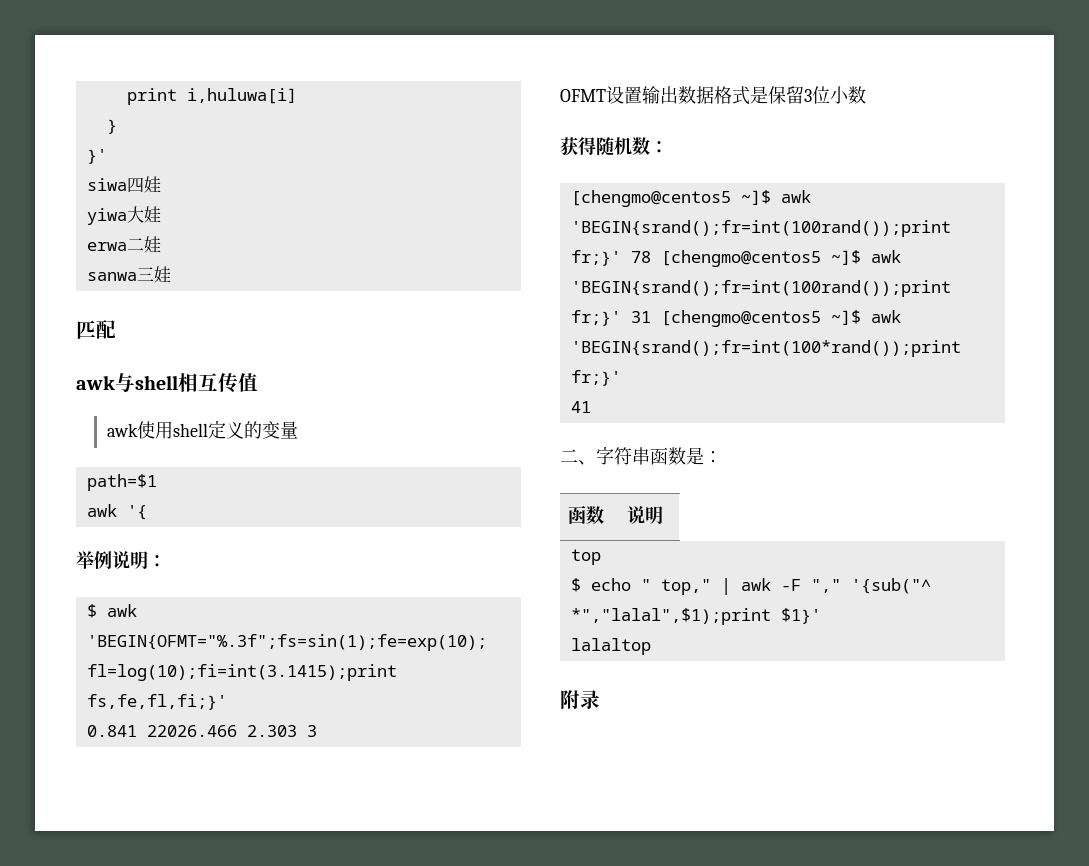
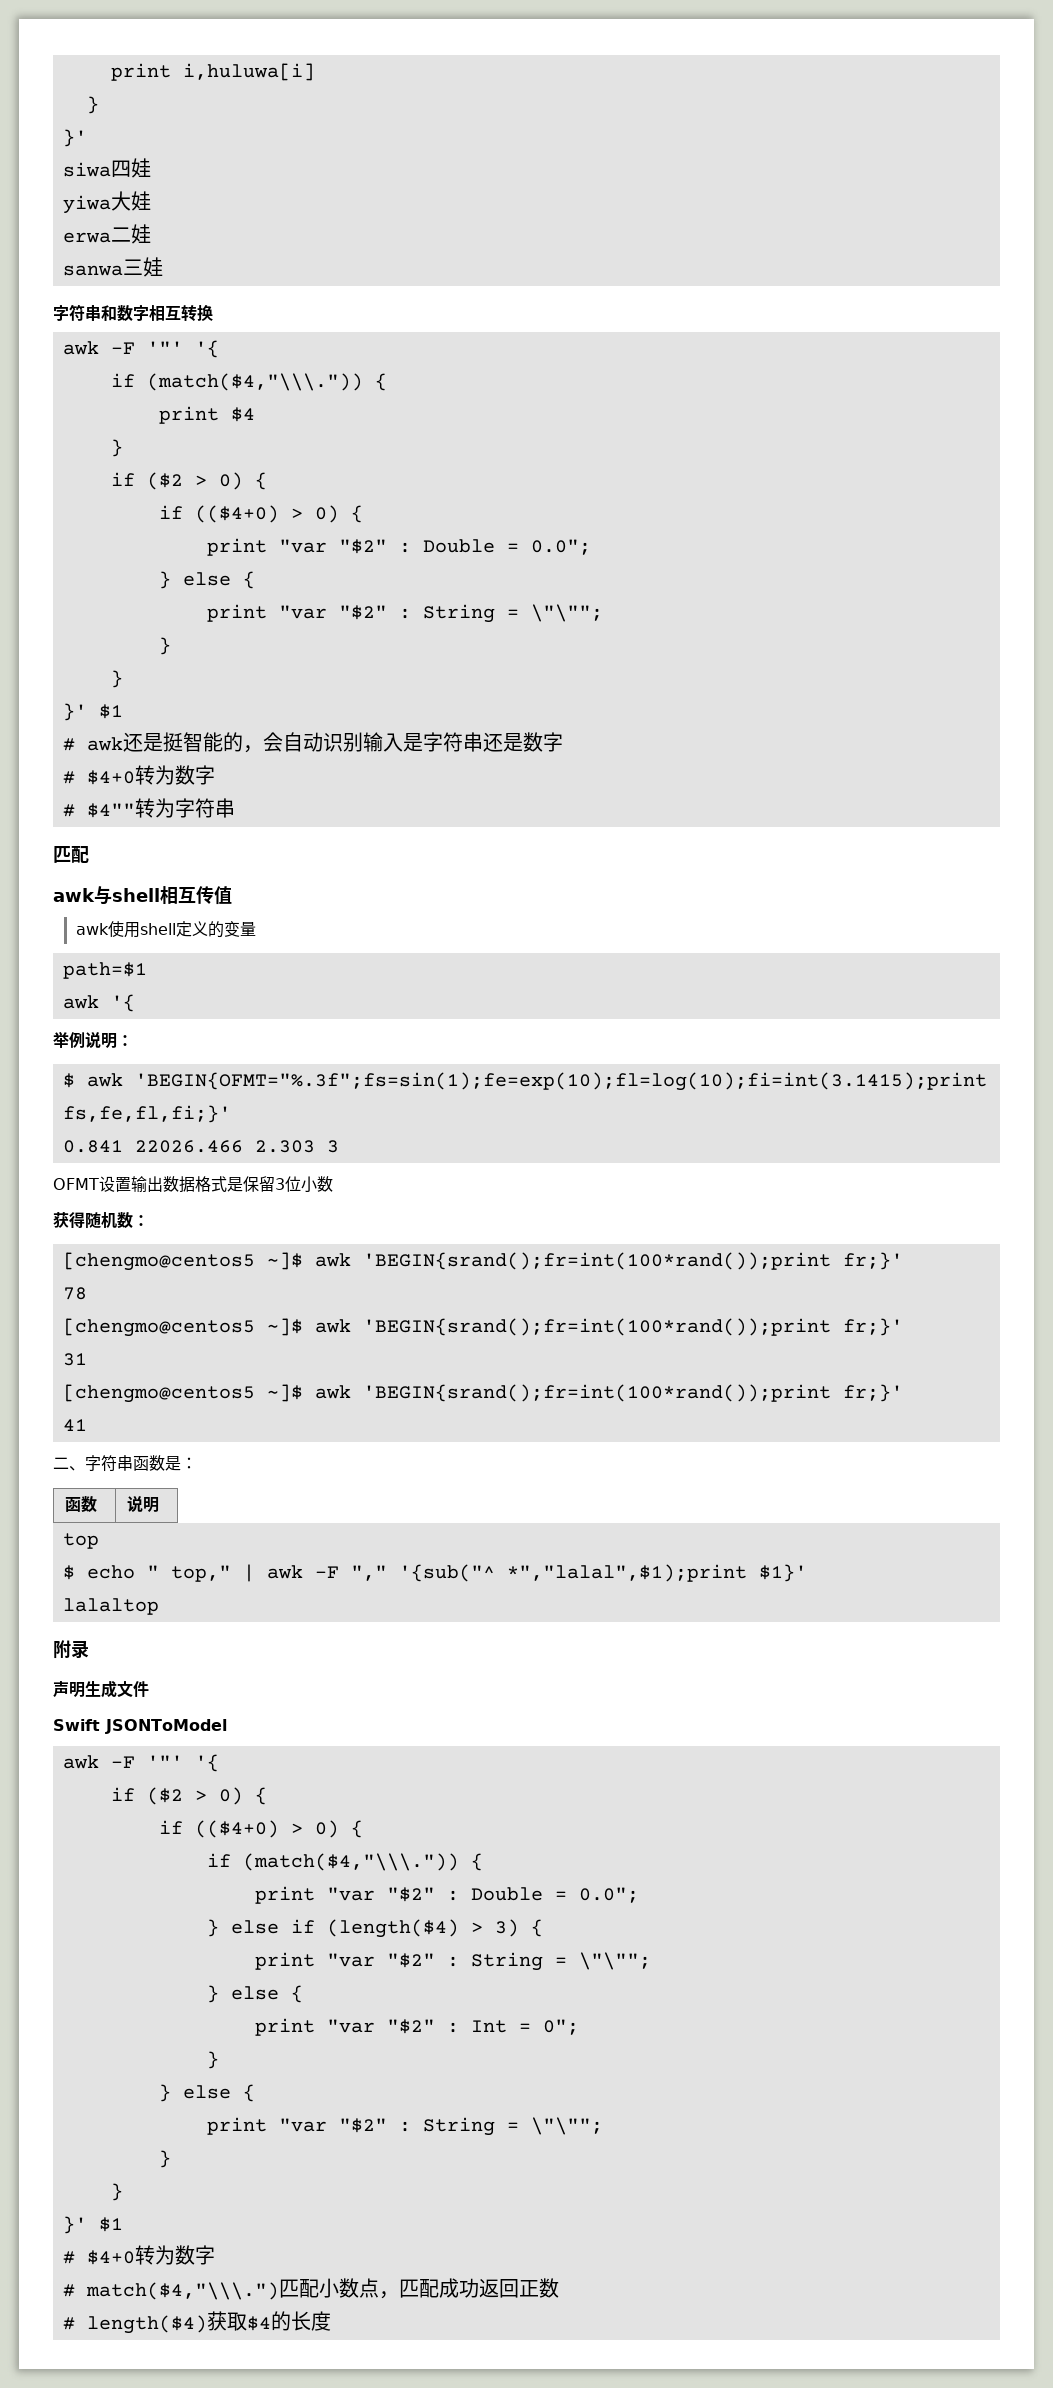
(171, 274) none -> [53,304,213,322] [62,340,219,358] [110,373,387,391] [158,406,255,424] [110,439,123,457] [110,472,267,490] [158,505,363,523] [206,538,591,556] [158,571,255,589] [206,604,603,623] [158,637,171,655] [110,670,123,688] [62,703,123,721] [62,732,563,753] [62,765,215,785] [62,798,235,818] // 字符串和数字相互转换 // awk -F '"' '{ // if (match($4,"\\\.")) { // print $4 // } // if ($2 > 0) { // if (($4+0) > 0) { // print "var "$2" : Double = 0.0"; // } else { // print "var "$2" : String = \"\""; // } // } // }' $1 // # awk还是挺智能的，会自动识别输入是字符串还是数字 // # $4+0转为数字 // # $4""转为字符串
[570,220,951,237] [570,250,621,266] 'BEGIN{srand();fr=int(100rand());print fr;}' -> [362,1252,903,1270] 'BEGIN{srand();fr=int(100*rand());print fr;}' //
[660,250,901,267] [570,280,951,297] [570,310,621,326] [chengmo@centos5 ~]$ awk 'BEGIN{srand();fr=int(100rand());print fr;}' -> [62,1318,903,1337] // [chengmo@centos5 ~]$ awk 'BEGIN{srand();fr=int(100*rand());print fr;}' //
(651, 317) none -> (87, 1359) //
(600, 699) none -> [53,1680,149,1698] [53,1719,227,1734] [62,1754,219,1772] [110,1787,267,1805] [158,1820,363,1838] [206,1853,483,1871] [254,1886,639,1904] [206,1919,543,1938] [254,1952,651,1971] [206,1985,303,2003] [254,2018,579,2036] [206,2051,219,2069] [158,2084,255,2102] [206,2117,603,2136] [158,2150,171,2168] [110,2183,123,2201] [62,2216,123,2234] [62,2245,215,2265] [62,2278,559,2300] [62,2311,331,2334] // 声明生成文件 // Swift JSONToModel // awk -F '"' '{ // if ($2 > 0) { // if (($4+0) > 0) { // if (match($4,"\\\.")) { // print "var "$2" : Double = 0.0"; // } else if (length($4) > 3) { // print "var "$2" : String = \"\""; // } else { // print "var "$2" : Int = 0"; // } // } else { // print "var "$2" : String = \"\""; // } // } // }' $1 // # $4+0转为数字 // # match($4,"\\\.")匹配小数点，匹配成功返回正数 // # length($4)获取$4的长度

